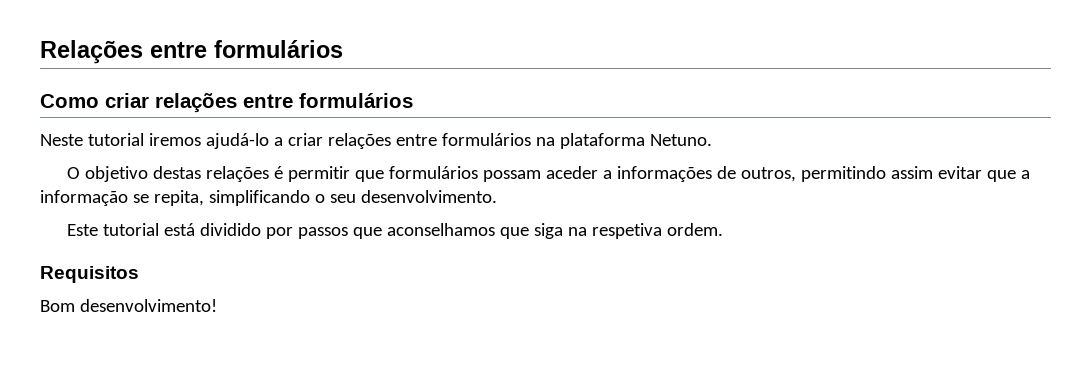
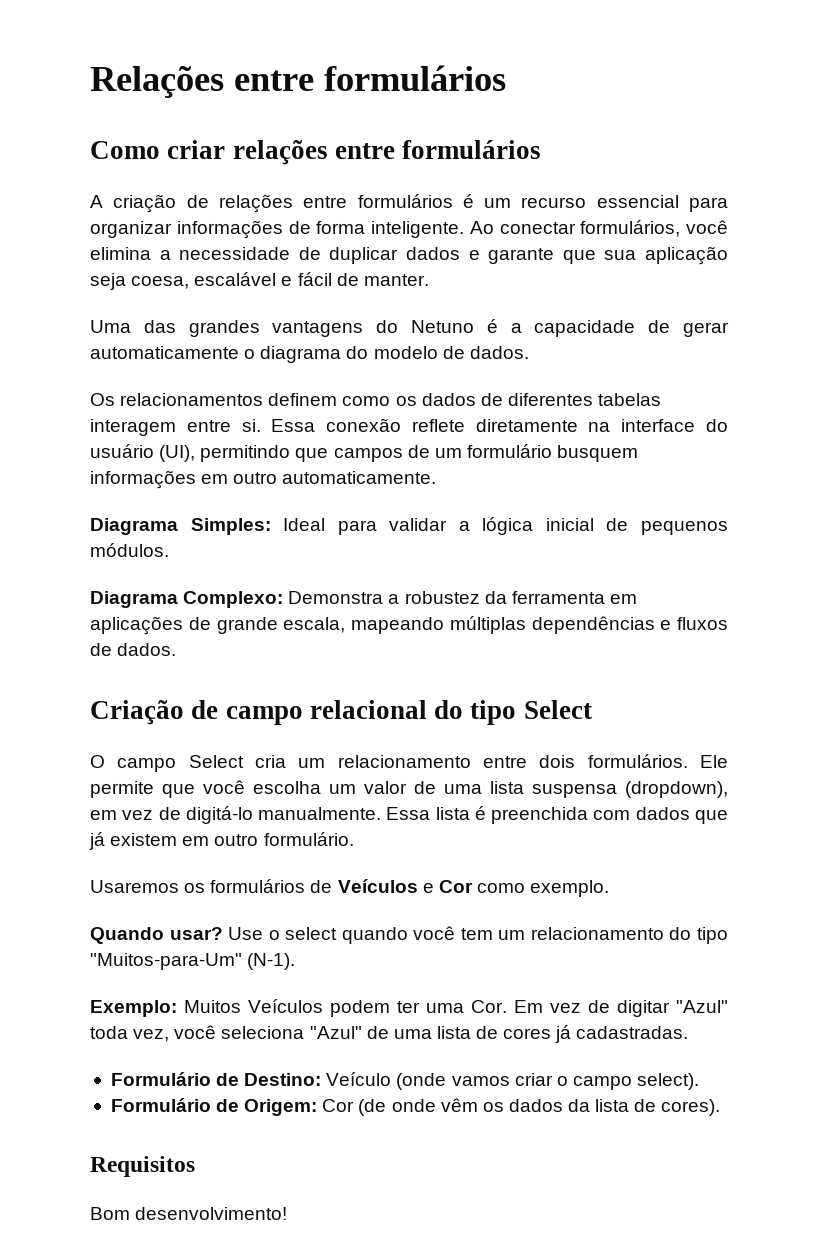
[40,133,712,149] [67,166,1031,182] [40,190,497,206] [67,223,724,239] Neste tutorial iremos ajudá-lo a criar relações entre formulários na plataforma Netuno. // O objetivo destas relações é permitir que formulários possam aceder a informações de outros, permitindo assim evitar que a informação se repita, simplificando o seu desenvolvimento. // Este tutorial está dividido por passos que aconselhamos que siga na respetiva ordem. -> [90,194,728,213] [90,220,728,239] [90,246,729,265] [90,272,429,290] [90,319,729,337] [90,346,529,363] [90,393,662,406] [90,418,728,436] [90,444,639,462] [90,470,437,489] [90,517,728,535] [90,543,169,557] [90,591,637,608] [90,616,728,635] [90,643,177,656] [90,700,592,725] [90,754,729,772] [90,780,728,798] [90,806,728,824] [89,832,354,850] [90,879,610,897] [90,926,728,944] [90,953,296,970] [90,999,728,1017] [90,1025,689,1043] [110,1072,700,1090] [110,1098,721,1116] A criação de relações entre formulários é um recurso essencial para organizar informações de forma inteligente. Ao conectar formulários, você elimina a necessidade de duplicar dados e garante que sua aplicação seja coesa, escalável e fácil de manter. // Uma das grandes vantagens do Netuno é a capacidade de gerar automaticamente o diagrama do modelo de dados. // Os relacionamentos definem como os dados de diferentes tabelas interagem entre si. Essa conexão reflete diretamente na interface do usuário (UI), permitindo que campos de um formulário busquem informações em outro automaticamente. // Diagrama Simples: Ideal para validar a lógica inicial de pequenos módulos. // Diagrama Complexo: Demonstra a robustez da ferramenta em aplicações de grande escala, mapeando múltiplas dependências e fluxos de dados. // Criação de campo relacional do tipo Select // O campo Select cria um relacionamento entre dois formulários. Ele permite que você escolha um valor de uma lista suspensa (dropdown), em vez de digitá-lo manualmente. Essa lista é preenchida com dados que já existem em outro formulário. // Usaremos os formulários de Veículos e Cor como exemplo. // Quando usar? Use o select quando você tem um relacionamento do tipo "Muitos-para-Um" (N-1). // Exemplo: Muitos Veículos podem ter uma Cor. Em vez de digitar "Azul" toda vez, você seleciona "Azul" de uma lista de cores já cadastradas. // Formulário de Destino: Veículo (onde vamos criar o campo select). // Formulário de Origem: Cor (de onde vêm os dados da lista de cores).

